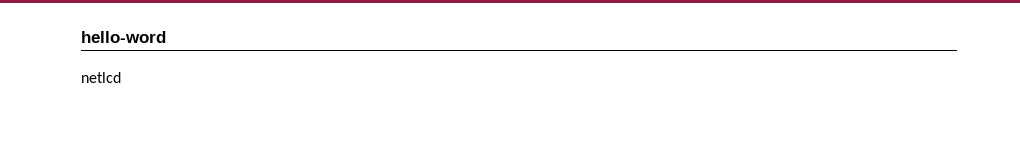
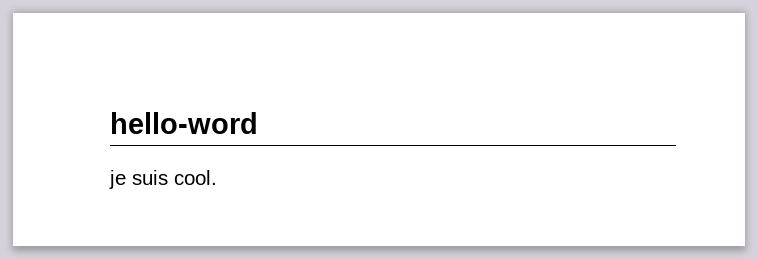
[81,72,121,83] netlcd -> [109,170,217,189] je suis cool.

